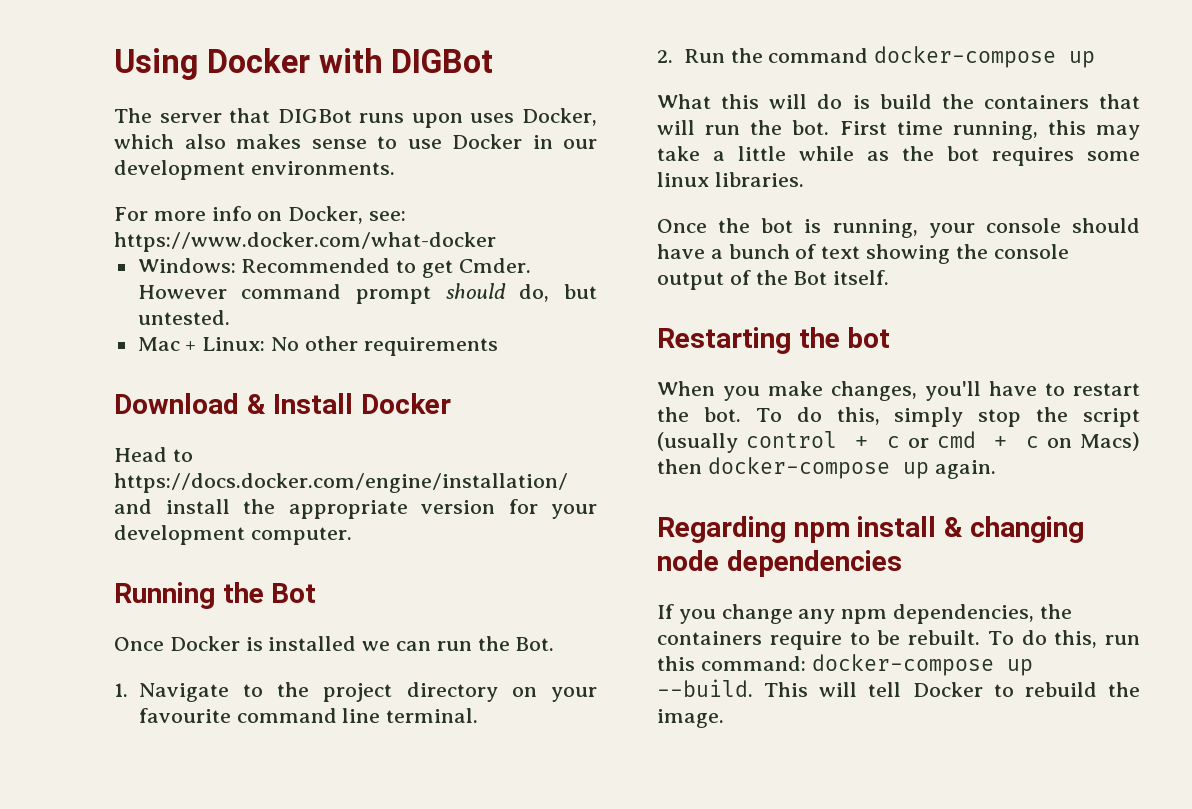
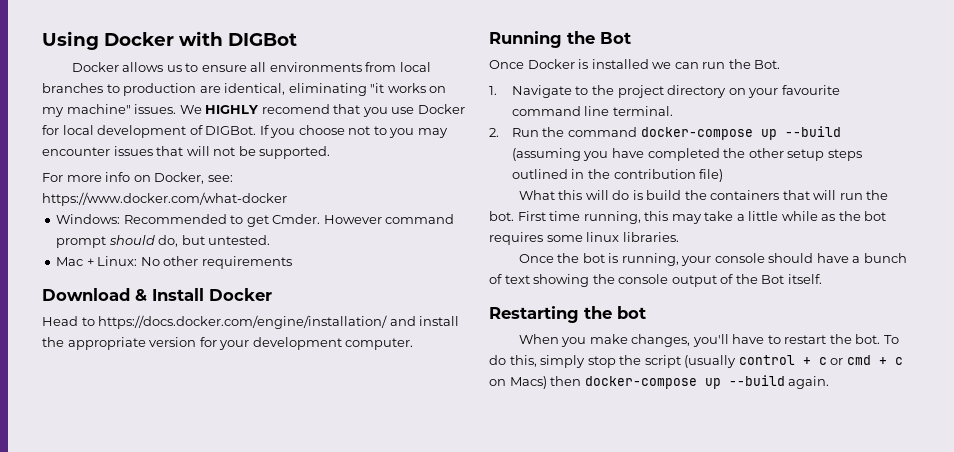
[114,108,597,128] [114,134,597,149] [114,160,395,180] The server that DIGBot runs upon uses Docker, which also makes sense to use Docker in our development environments. -> [71,62,431,72] [42,83,447,96] [42,104,465,117] [42,125,448,138] [42,146,331,159] Docker allows us to ensure all environments from local branches to production are identical, eliminating "it works on my machine" issues. We HIGHLY recomend that you use Docker for local development of DIGBot. If you choose not to you may encounter issues that will not be supported.
(1096, 59) none -> [784,126,841,137] [511,148,862,161] [511,169,724,182] --build (assuming you have completed the other setup steps outlined in the contribution file)
(929, 470) none -> [728,375,785,386] --build
[657,516,1085,543] [657,550,902,577] [657,604,1072,624] [657,630,1140,650] [657,654,1033,676] [657,679,1140,697] [657,709,724,728] // Regarding npm install & changing node dependencies // If you change any npm dependencies, the containers require to be rebuilt. To do this, run this command: docker-compose up --build. This will tell Docker to rebuild the image. -> (830, 382) none

